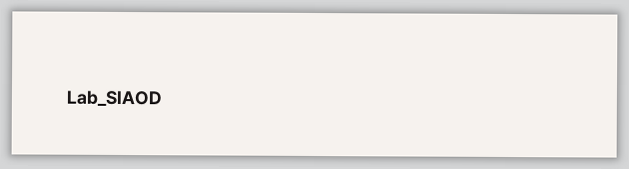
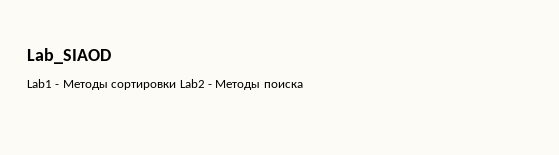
(162, 98) none -> [27,79,303,90] // Lab1 - Методы сортировки Lab2 - Методы поиска

